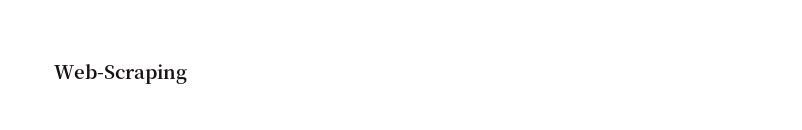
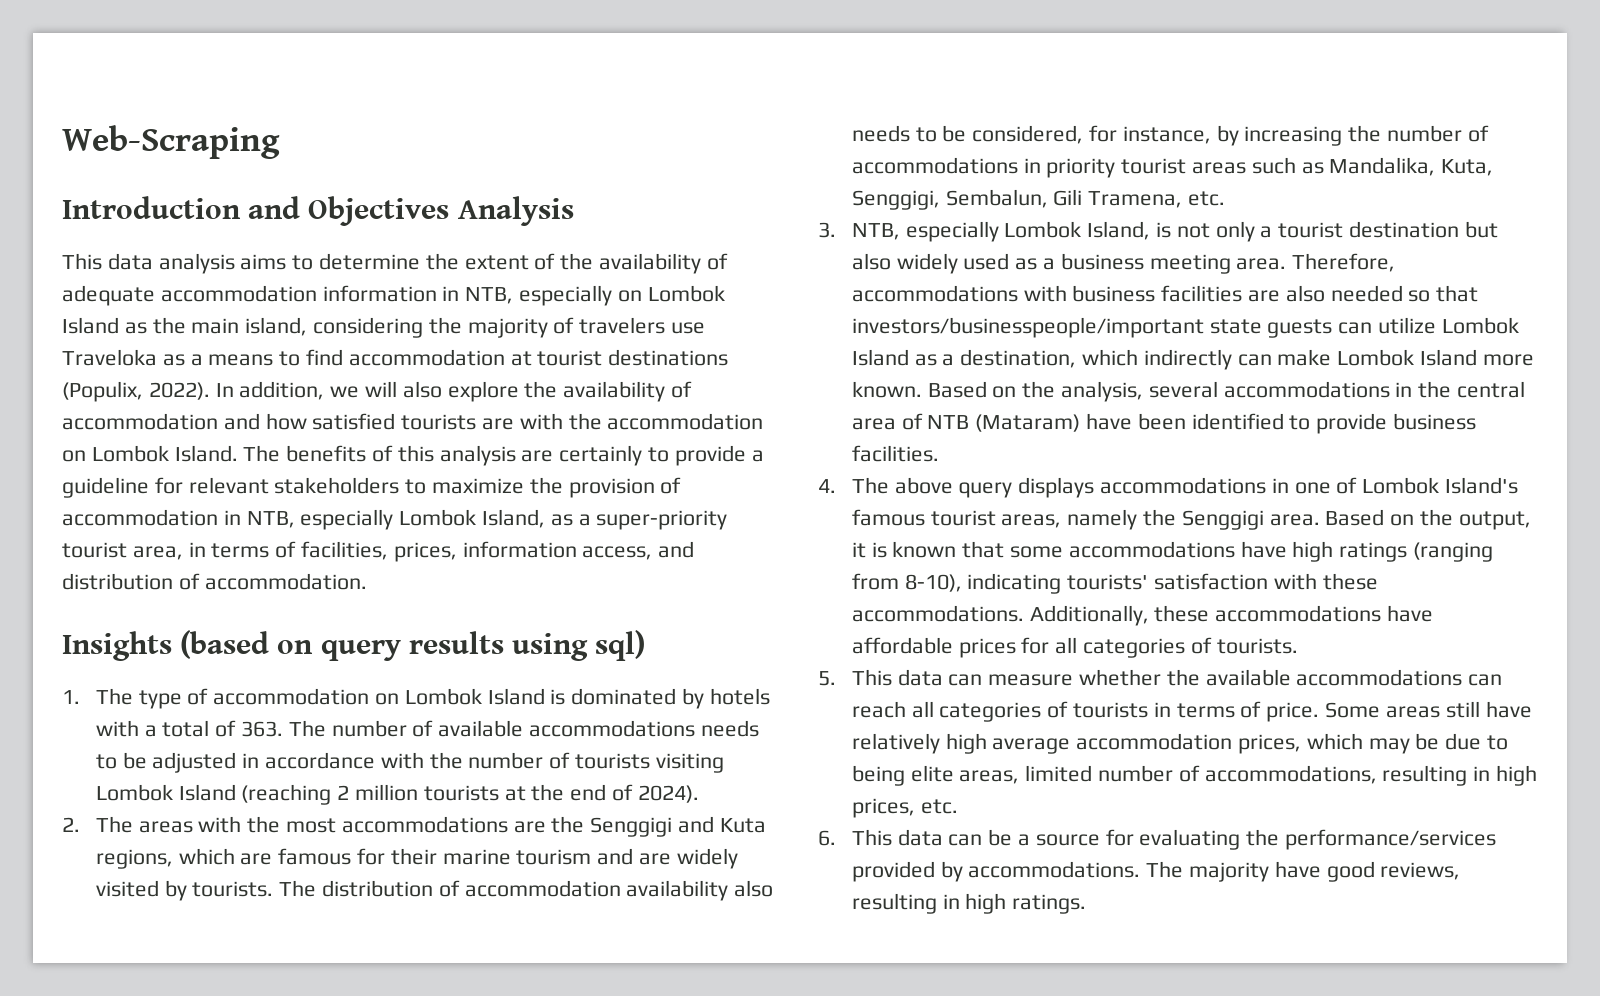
(187, 74) none -> [62,196,574,226] [62,253,728,274] [62,285,725,306] [62,317,706,338] [62,349,729,366] [62,381,693,402] [62,413,764,430] [62,445,764,466] [62,477,682,498] [62,509,728,530] [62,541,695,562] [62,573,367,590] [62,630,646,661] [62,688,770,709] [95,720,759,737] [95,752,724,773] [95,784,699,805] [62,816,766,837] [95,848,738,869] [95,880,774,901] [851,125,1489,146] [851,157,1494,178] [851,189,1226,210] [818,221,1498,242] [851,253,1396,274] [851,285,1479,302] [851,317,1519,338] [851,349,1534,370] [851,381,1526,402] [851,413,1477,434] [851,445,939,462] [818,477,1519,498] [851,509,1531,530] [851,541,1494,562] [851,573,1378,594] [851,605,1434,626] [851,637,1298,658] [818,669,1503,686] [851,701,1532,722] [851,733,1509,754] [851,765,1538,786] [851,798,958,818] [818,829,1497,850] [851,861,1461,882] [851,893,1087,914] // Introduction and Objectives Analysis // This data analysis aims to determine the extent of the availability of adequate accommodation information in NTB, especially on Lombok Island as the main island, considering the majority of travelers use Traveloka as a means to find accommodation at tourist destinations (Populix, 2022). In addition, we will also explore the availability of accommodation and how satisfied tourists are with the accommodation on Lombok Island. The benefits of this analysis are certainly to provide a guideline for relevant stakeholders to maximize the provision of accommodation in NTB, especially Lombok Island, as a super-priority tourist area, in terms of facilities, prices, information access, and distribution of accommodation. // Insights (based on query results using sql) // 1. The type of accommodation on Lombok Island is dominated by hotels with a total of 363. The number of available accommodations needs to be adjusted in accordance with the number of tourists visiting Lombok Island (reaching 2 million tourists at the end of 2024). // 2. The areas with the most accommodations are the Senggigi and Kuta regions, which are famous for their marine tourism and are widely visited by tourists. The distribution of accommodation availability also needs to be considered, for instance, by increasing the number of accommodations in priority tourist areas such as Mandalika, Kuta, Senggigi, Sembalun, Gili Tramena, etc. // 3. NTB, especially Lombok Island, is not only a tourist destination but also widely used as a business meeting area. Therefore, accommodations with business facilities are also needed so that investors/businesspeople/important state guests can utilize Lombok Island as a destination, which indirectly can make Lombok Island more known. Based on the analysis, several accommodations in the central area of NTB (Mataram) have been identified to provide business facilities. // 4. The above query displays accommodations in one of Lombok Island's famous tourist areas, namely the Senggigi area. Based on the output, it is known that some accommodations have high ratings (ranging from 8-10), indicating tourists' satisfaction with these accommodations. Additionally, these accommodations have affordable prices for all categories of tourists. // 5. This data can measure whether the available accommodations can reach all categories of tourists in terms of price. Some areas still have relatively high average accommodation prices, which may be due to being elite areas, limited number of accommodations, resulting in high prices, etc. // 6. This data can be a source for evaluating the performance/services provided by accommodations. The majority have good reviews, resulting in high ratings.

